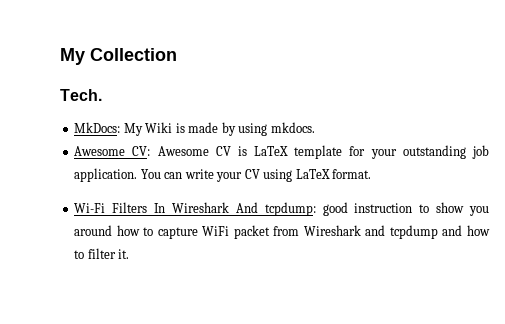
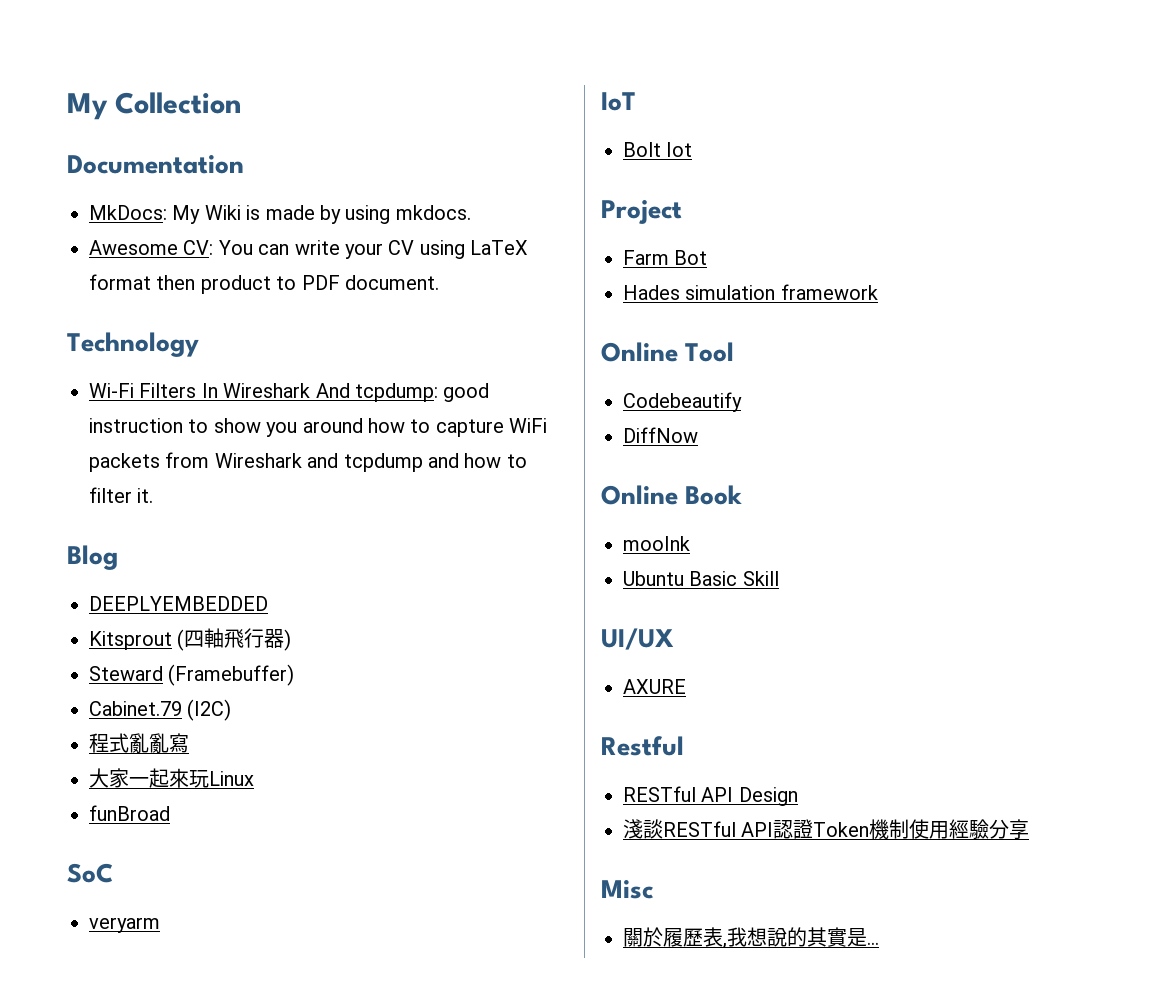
[60,89,102,101] Tech. -> [67,155,244,174] Documentation
[157,145,489,159] [74,168,138,182] Awesome CV is LaTeX template for your outstanding job application. -> (214, 247) none
[332,169,372,179] format. -> [89,274,439,294] [67,332,199,357] format then product to PDF document. // Technology
[233,225,270,239] packet -> [89,453,160,472] packets
(130, 254) none -> [67,545,118,570] [89,596,268,611] [89,628,292,651] [89,664,295,686] [89,699,232,721] [89,733,189,753] [89,768,254,788] [89,805,170,821] [67,863,113,883] [89,917,160,933] [601,92,636,111] [623,142,693,157] [601,200,682,224] [623,250,708,265] [623,284,878,300] [601,342,735,362] [623,392,742,412] [623,427,698,443] [601,485,743,505] [623,536,690,551] [623,571,779,586] [601,628,674,650] [623,679,686,694] [601,736,684,756] [623,786,798,806] [623,819,1030,840] [601,880,653,899] [623,927,879,949] // Blog // DEEPLYEMBEDDED // Kitsprout (四軸飛行器) // Steward (Framebuffer) // Cabinet.79 (I2C) // 程式亂亂寫 // 大家一起來玩Linux // funBroad // SoC // veryarm // IoT // Bolt Iot // Project // Farm Bot // Hades simulation framework // Online Tool // Codebeautify // DiffNow // Online Book // mooInk // Ubuntu Basic Skill // UI/UX // AXURE // Restful // RESTful API Design // 淺談RESTful API認證Token機制使用經驗分享 // Misc // 關於履歷表,我想說的其實是...

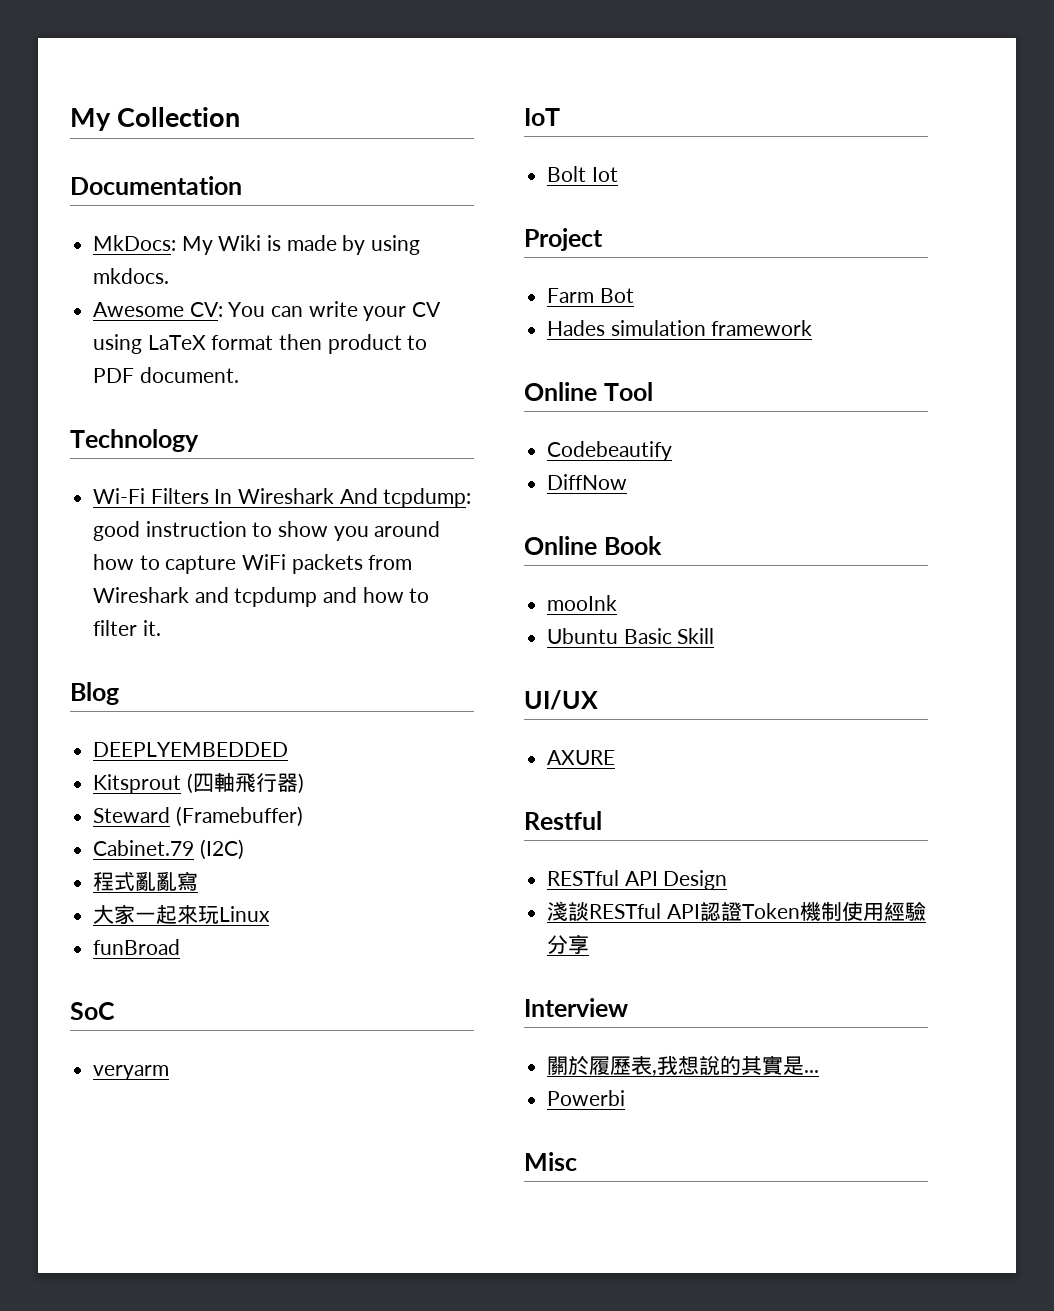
[601,880,653,899] Misc -> [524,998,628,1017] Interview
(879, 943) none -> [547,1090,626,1106] [524,1152,577,1171] // Powerbi // Misc

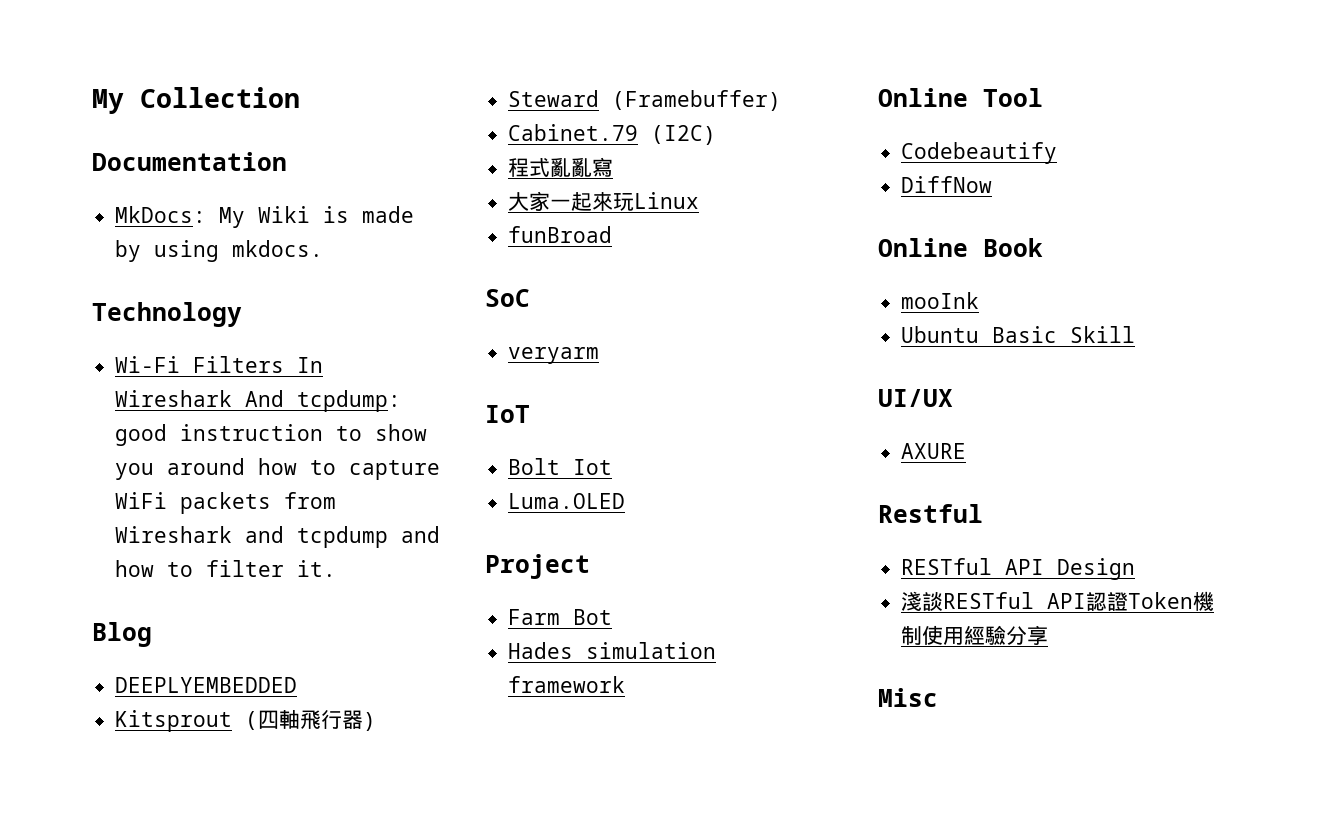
[93,301,442,321] [93,334,428,354] [93,367,239,383] // Awesome CV: You can write your CV using LaTeX format then product to PDF document. -> (324, 248) none
(618, 174) none -> [508,493,626,509] // Luma.OLED
[524,998,628,1017] [547,1055,820,1076] [547,1090,626,1106] // Interview // 關於履歷表,我想說的其實是... // Powerbi -> (1049, 635) none

